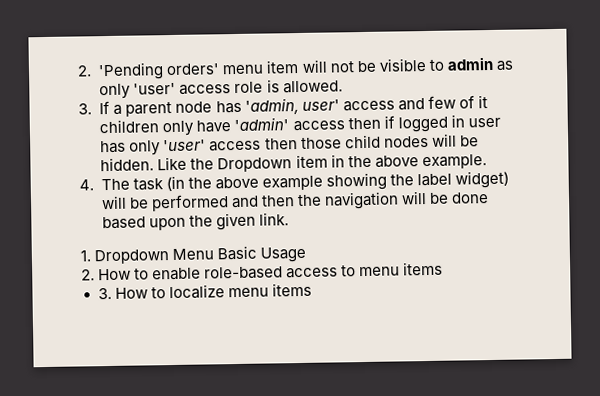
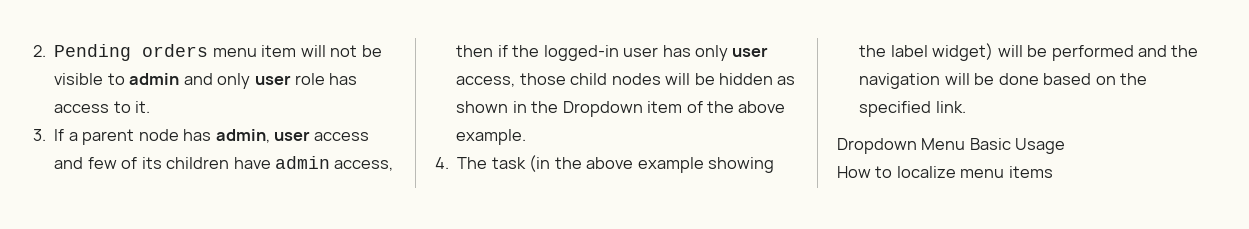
[77,62,221,81] 2. 'Pending orders' -> [33,44,209,61] 2. Pending orders
[495,60,514,71] [99,79,343,100] as only 'user' access role is allowed. -> [183,73,358,89] [54,101,151,113] and only user role has access to it.
[244,98,340,115] 'admin, user' -> [215,129,310,143] admin, user
[477,95,488,109] [99,114,501,137] [100,138,298,156] it children only have 'admin' access then if logged in user has only 'user' access then -> [141,156,394,171] [456,45,769,61] [456,76,516,87] its children have admin access, then if the logged-in user has only user access,
[100,156,188,172] hidden. Like -> [718,73,796,85] [456,101,527,113] hidden as shown in
[330,154,345,168] in -> [686,101,703,113] of
[260,195,295,207] then -> (1167, 51) none
[148,212,256,231] upon the given -> [1095,73,1147,85] [859,101,932,117] on the specified
[80,250,91,262] 1. -> (966, 107) none
[81,261,444,281] [97,287,112,300] 2. How to enable role-based access to menu items // 3. -> (1066, 146) none

